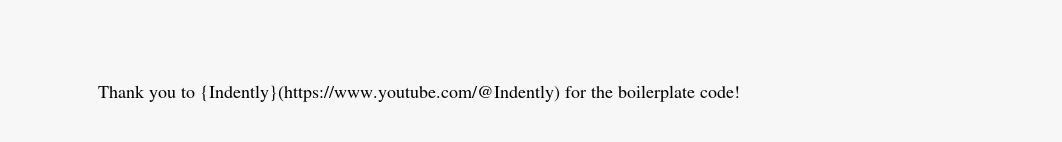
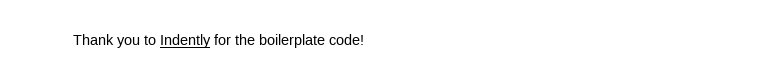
[200,85,560,102] {Indently}(https://www.youtube.com/@Indently) -> [160,34,211,48] Indently

